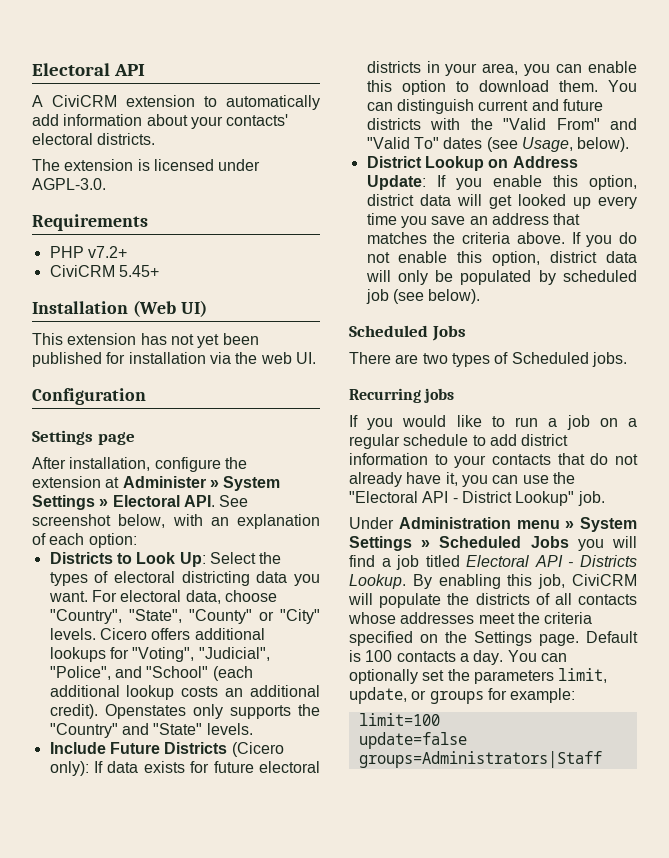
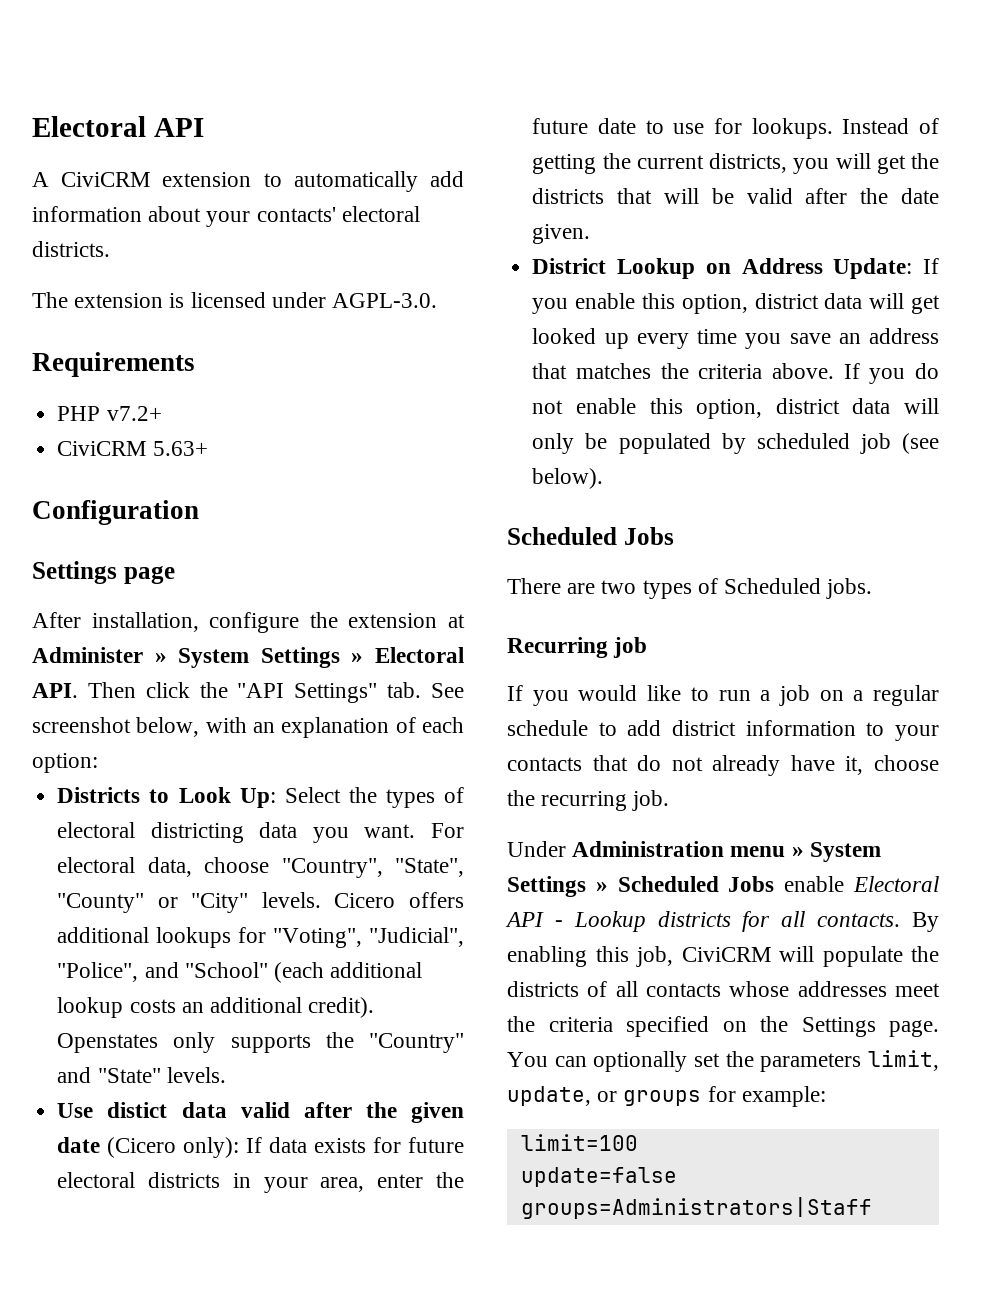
[118,265,159,277] [32,300,207,317] [32,333,259,348] [32,352,316,367] 5.45+ // Installation (Web UI) // This extension has not yet been published for installation via the web UI. -> [152,441,208,456] 5.63+
(215, 501) none -> [87,682,422,703] Then click the "API Settings" tab.
[49,742,228,754] Include Future Districts -> [57,1102,464,1123] [57,1137,101,1153] Use distict data valid after the given date
[524,61,637,76] [366,80,637,95] [366,99,603,114] [366,118,637,130] [366,137,630,152] you can enable this option to download them. You can distinguish current and future districts with the "Valid From" and "Valid To" dates (see Usage, below). -> [377,1172,465,1188] [532,118,939,139] [532,153,939,174] [532,188,939,204] [532,224,591,244] enter the future date to use for lookups. Instead of getting the current districts, you will get the districts that will be valid after the date given.
[424,388,455,403] jobs -> [613,637,648,658] job
[461,472,575,487] [349,491,575,506] you can use the "Electoral API - District Lookup" -> [874,755,939,771] [507,790,628,811] choose the recurring
[577,536,637,551] [349,555,637,570] [349,574,406,589] you will find a job titled Electoral API - Districts Lookup. -> [784,876,939,892] [505,911,901,932] enable Electoral API - Lookup districts for all contacts.
[586,631,638,643] [349,650,504,665] Default is 100 contacts a day. -> (939, 1028) none

